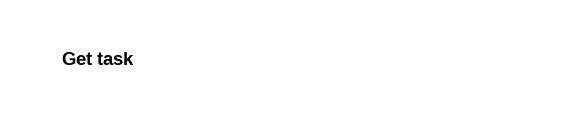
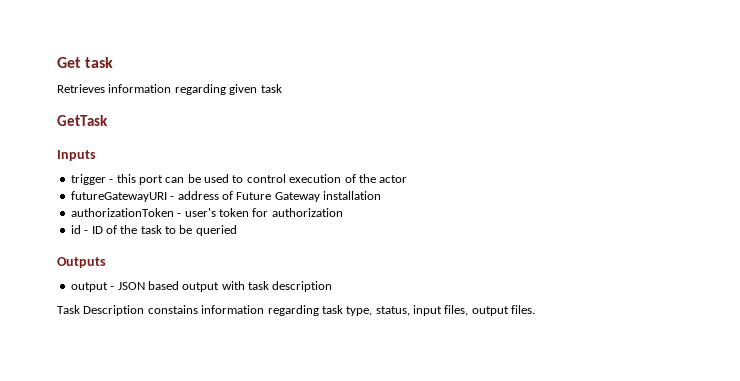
(134, 58) none -> [57,84,282,95] [57,115,108,126] [57,150,96,161] [70,174,408,185] [70,191,381,202] [70,208,343,217] [70,225,237,236] [57,257,106,268] [70,281,333,292] [57,305,536,316] // Retrieves information regarding given task // GetTask // Inputs // trigger - this port can be used to control execution of the actor // futureGatewayURI - address of Future Gateway installation // authorizationToken - user's token for authorization // id - ID of the task to be queried // Outputs // output - JSON based output with task description // Task Description constains information regarding task type, status, input files, output files.

